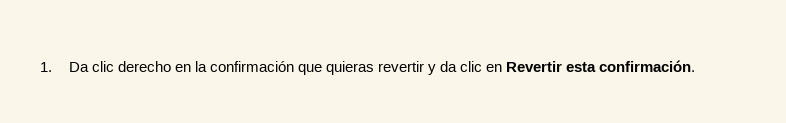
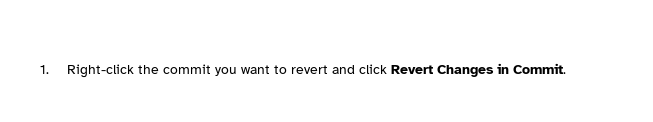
[68,60,696,75] Da clic derecho en la confirmación que quieras revertir y da clic en Revertir esta confirmación. -> [67,63,567,78] Right-click the commit you want to revert and click Revert Changes in Commit.

